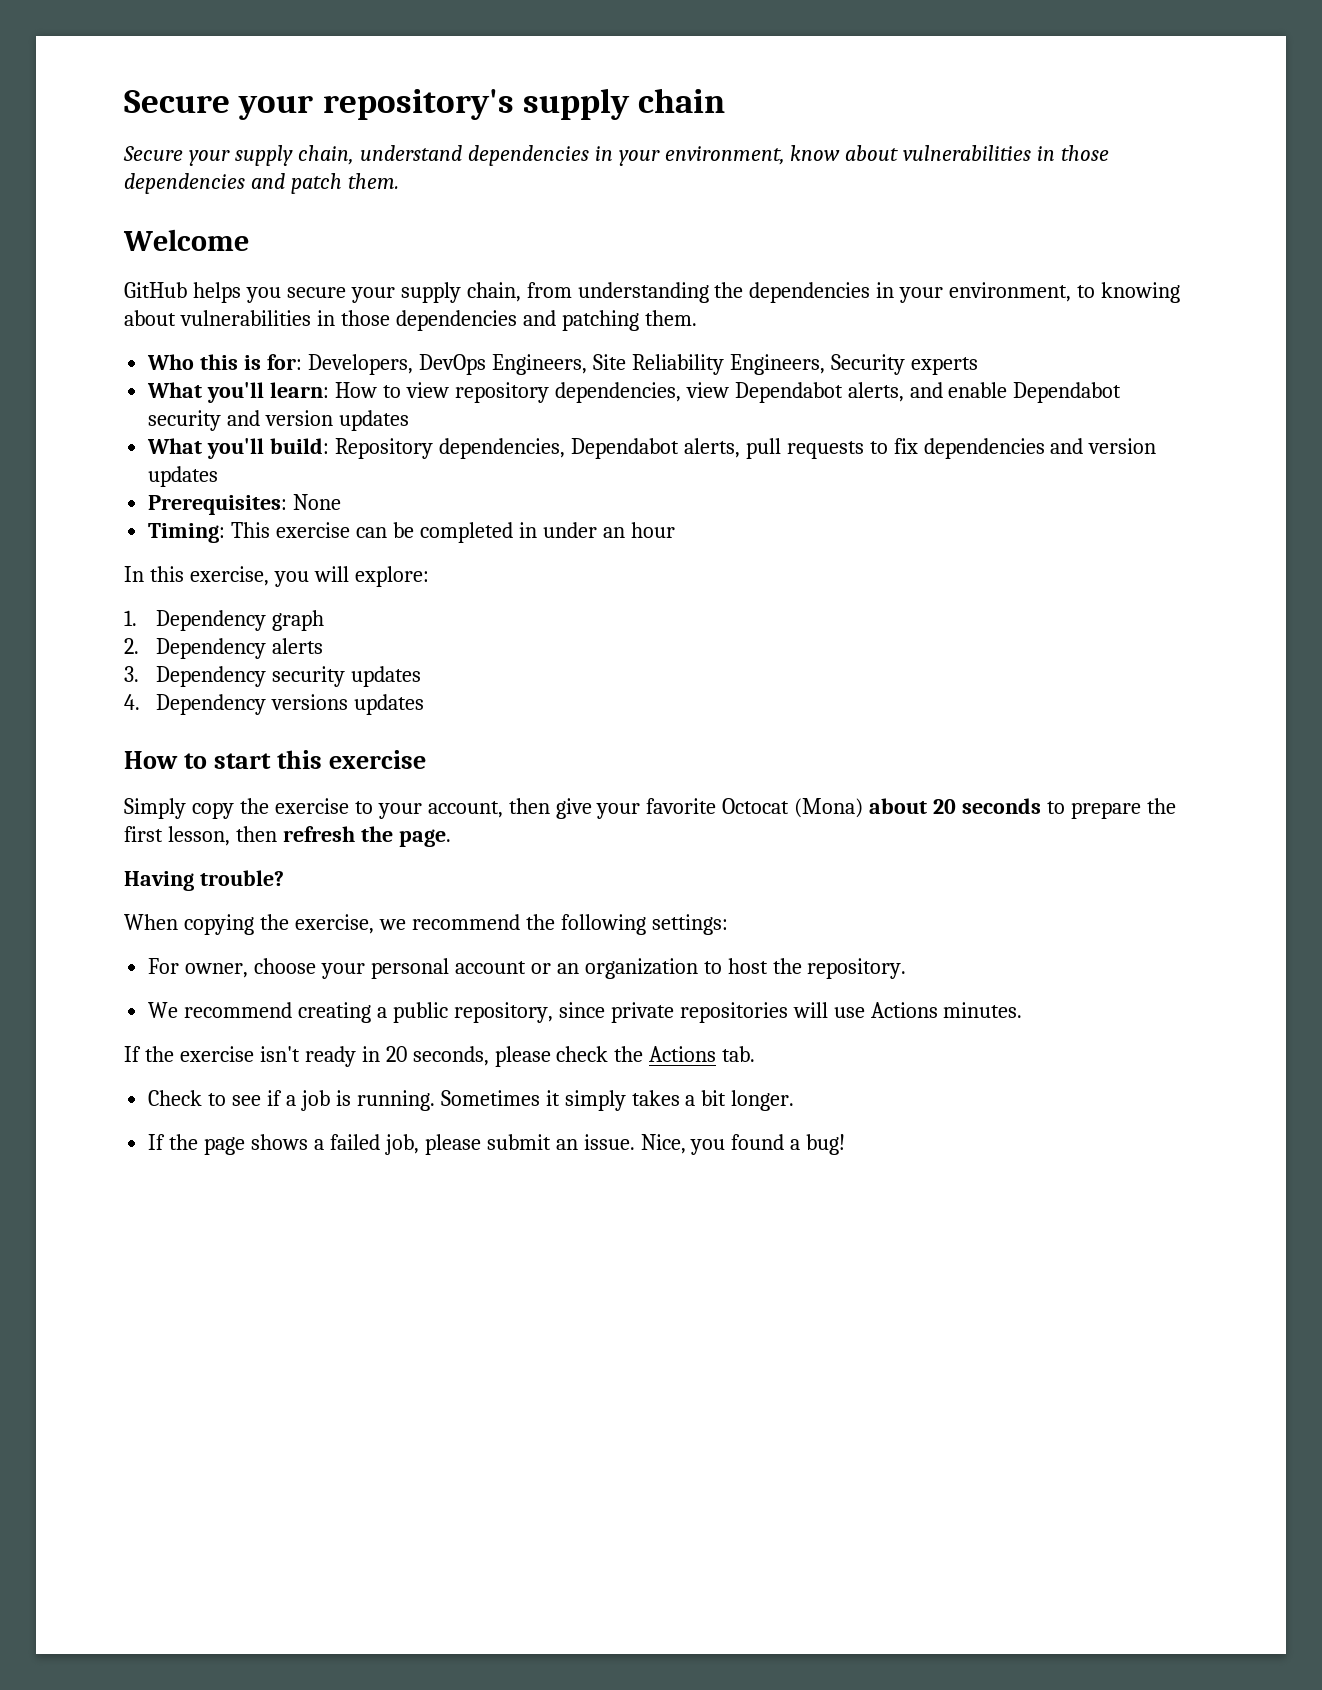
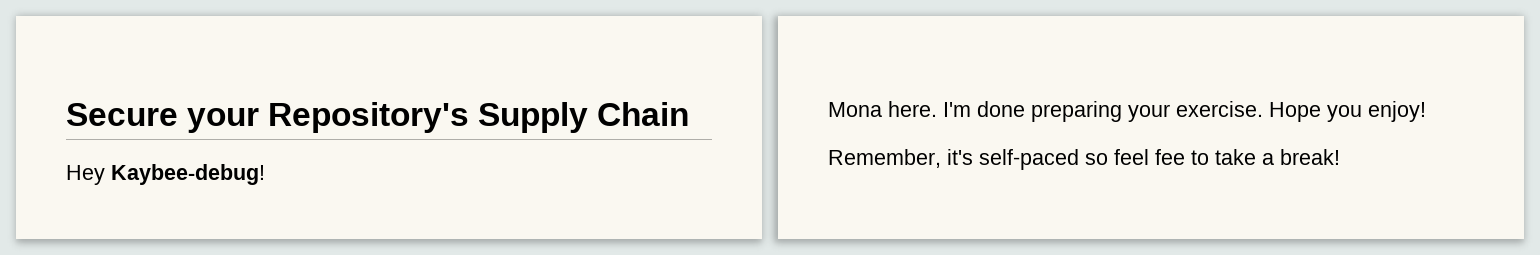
[124,88,726,120] [123,145,1110,166] [124,173,399,194] [123,229,249,251] [124,282,1181,303] [124,310,697,331] [147,354,978,375] [147,382,1122,403] [148,410,410,431] [147,438,1157,459] [148,466,219,487] [148,494,342,515] [148,522,675,543] [124,566,429,587] [124,610,324,631] [124,638,323,659] [124,666,421,687] [124,694,424,715] [124,750,426,769] [124,798,1176,819] [124,826,451,847] [124,870,284,891] [124,914,728,935] [148,958,907,979] [148,1002,1023,1023] [124,1046,756,1067] [148,1090,795,1111] [148,1134,846,1155] Secure your repository's supply chain // Secure your supply chain, understand dependencies in your environment, know about vulnerabilities in those dependencies and patch them. // Welcome // GitHub helps you secure your supply chain, from understanding the dependencies in your environment, to knowing about vulnerabilities in those dependencies and patching them. // Who this is for: Developers, DevOps Engineers, Site Reliability Engineers, Security experts // What you'll learn: How to view repository dependencies, view Dependabot alerts, and enable Dependabot security and version updates // What you'll build: Repository dependencies, Dependabot alerts, pull requests to fix dependencies and version updates // Prerequisites: None // Timing: This exercise can be completed in under an hour // In this exercise, you will explore: // 1. Dependency graph // 2. Dependency alerts // 3. Dependency security updates // 4. Dependency versions updates // How to start this exercise // Simply copy the exercise to your account, then give your favorite Octocat (Mona) about 20 seconds to prepare the first lesson, then refresh the page. // Having trouble? // When copying the exercise, we recommend the following settings: // For owner, choose your personal account or an organization to host the repository. // We recommend creating a public repository, since private repositories will use Actions minutes. // If the exercise isn't ready in 20 seconds, please check the Actions tab. // Check to see if a job is running. Sometimes it simply takes a bit longer. // If the page shows a failed job, please submit an issue. Nice, you found a bug! -> [66,102,690,133] [66,164,265,185] [828,101,1426,122] [828,149,1340,170] Secure your Repository's Supply Chain // Hey Kaybee-debug! // Mona here. I'm done preparing your exercise. Hope you enjoy! // Remember, it's self-paced so feel fee to take a break!

